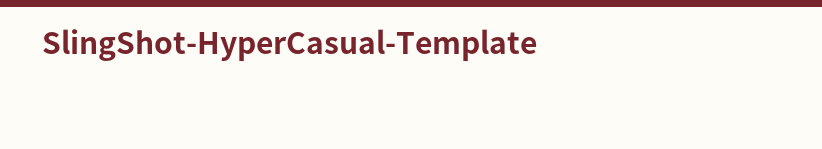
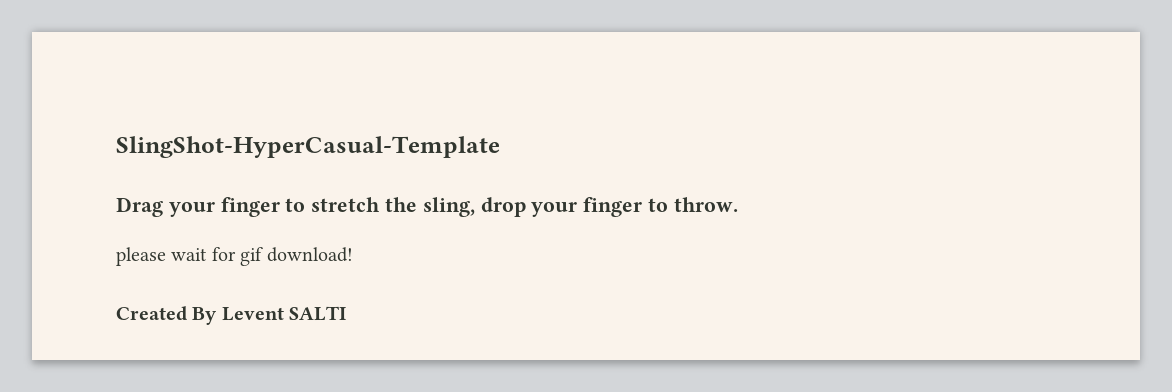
(537, 45) none -> [116,197,738,217] [116,247,353,266] [116,306,347,325] // Drag your finger to stretch the sling, drop your finger to throw. // please wait for gif download! // Created By Levent SALTI

